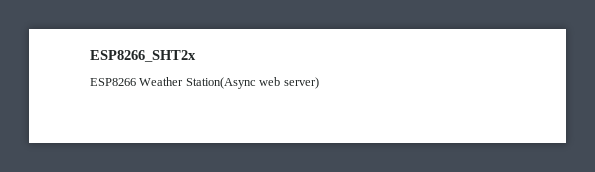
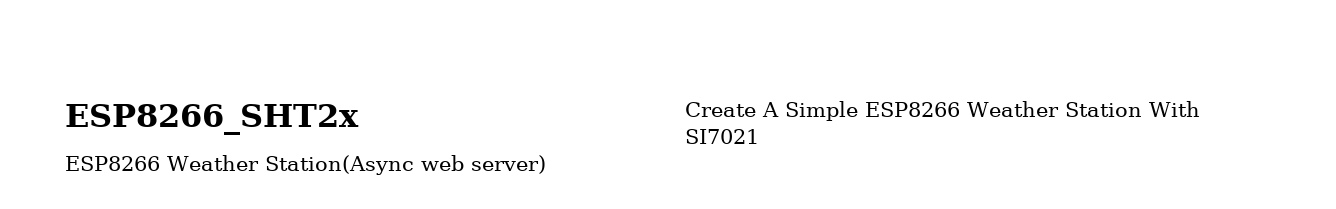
(319, 83) none -> [685,101,1200,121] [685,129,759,144] // Create A Simple ESP8266 Weather Station With SI7021

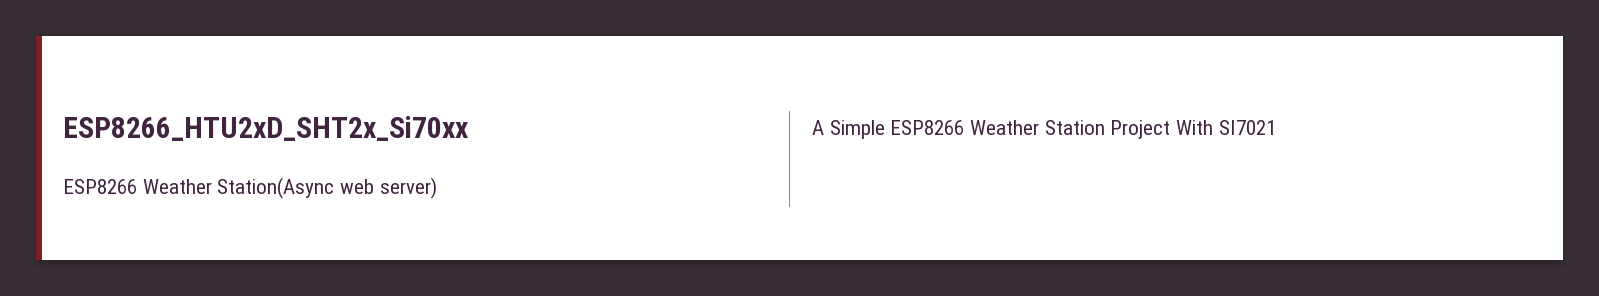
[65,104,359,135] ESP8266_SHT2x -> [63,116,468,141] ESP8266_HTU2xD_SHT2x_Si70xx
[685,102,756,117] Create -> (437, 188) none
(1142, 109) none -> [1110,120,1171,139] Project

